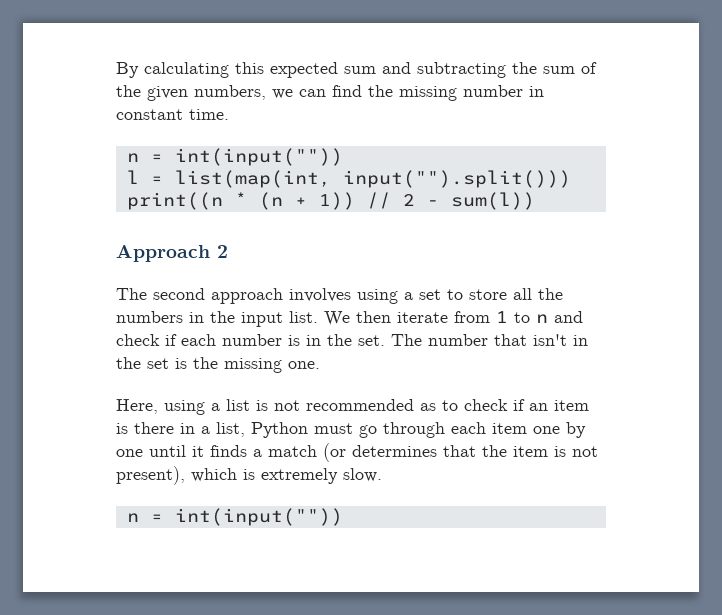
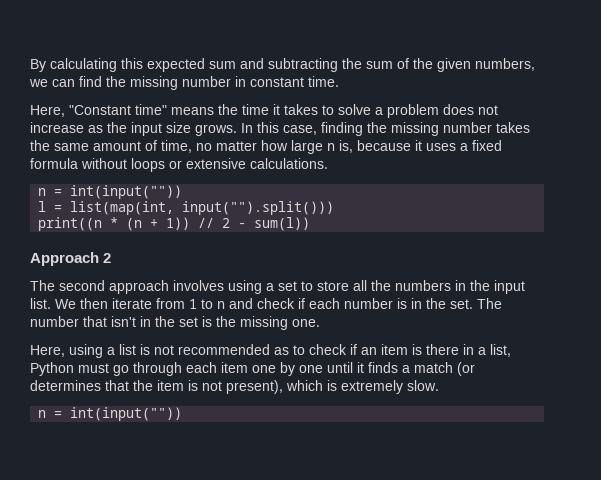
(229, 114) none -> [30,104,498,118] [30,122,530,136] [30,140,502,154] [30,158,328,172] // Here, "Constant time" means the time it takes to solve a problem does not increase as the input size grows. In this case, finding the missing number takes the same amount of time, no matter how large n is, because it uses a fixed formula without loops or extensive calculations.

